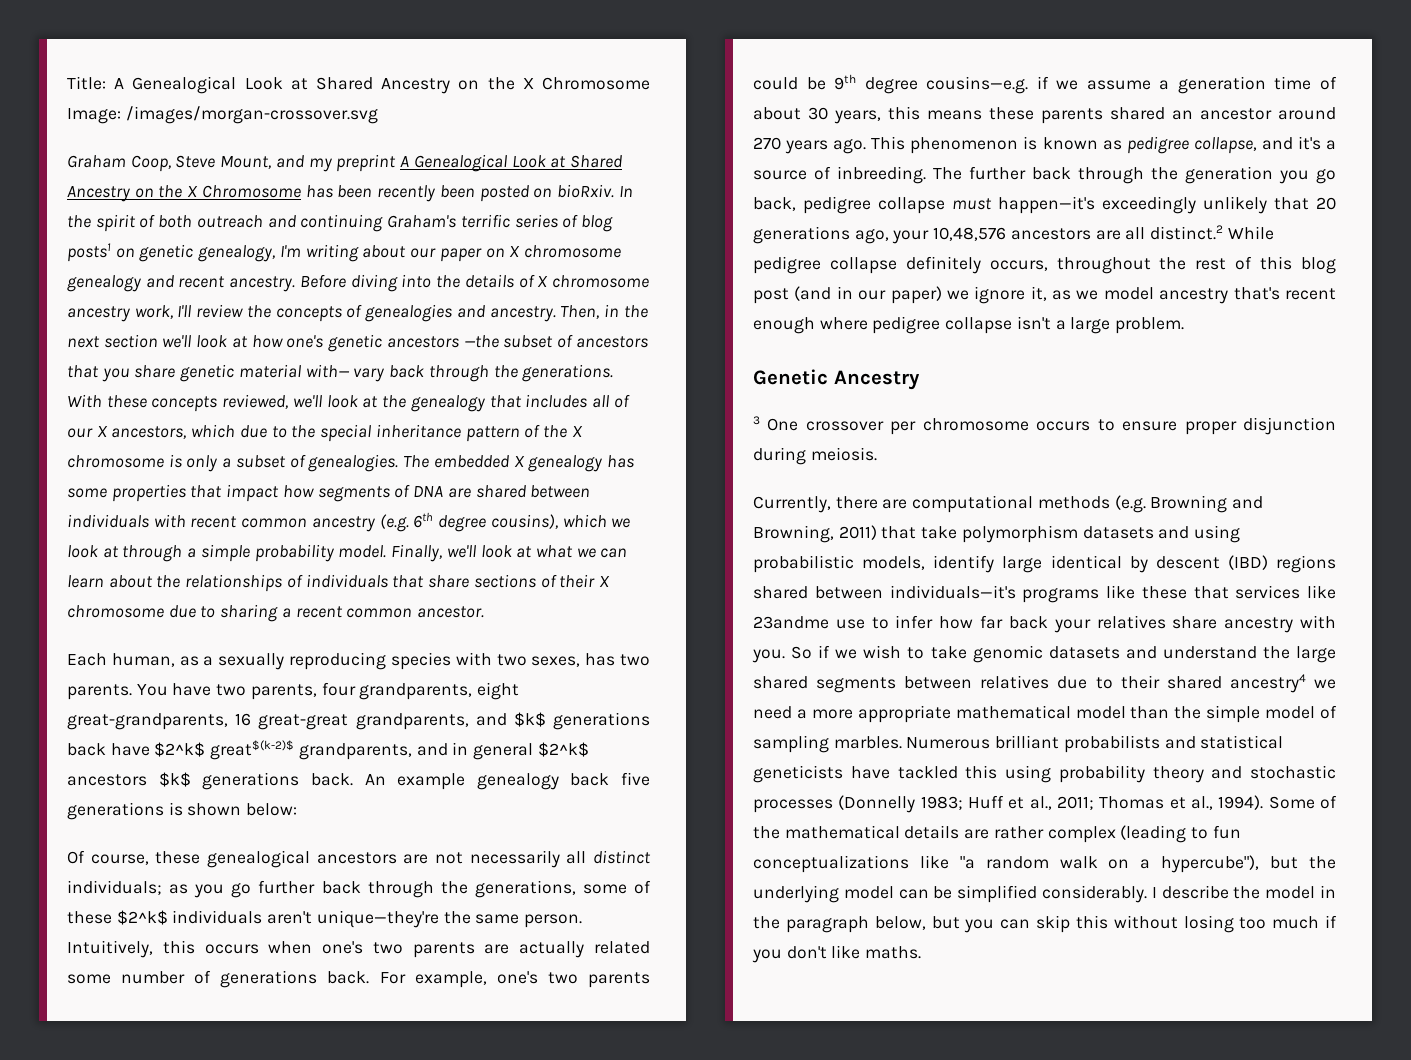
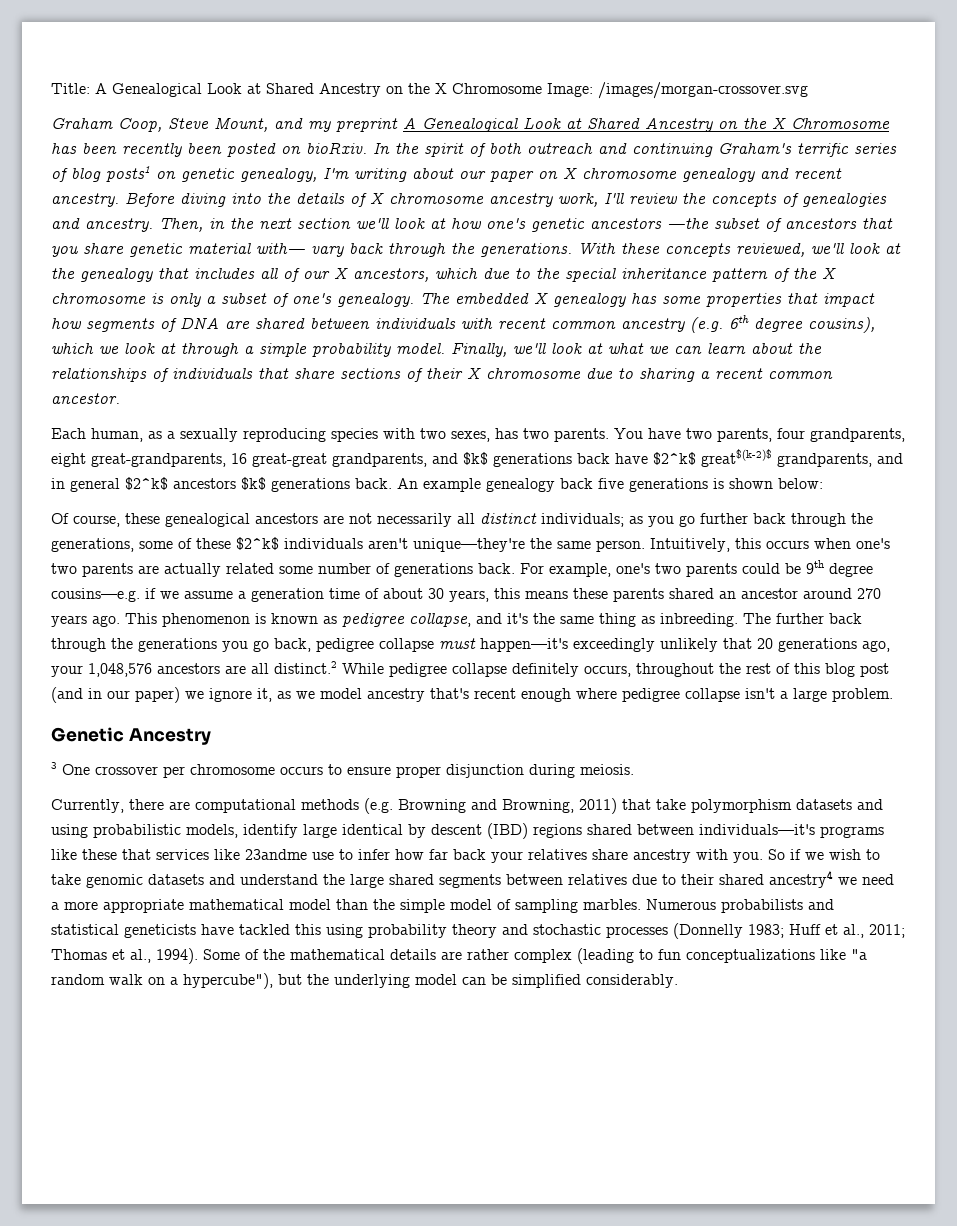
[308,454,399,472] genealogies. -> [292,293,414,307] one's genealogy.
[1326,140,1336,150] [753,166,831,180] a source of -> [533,613,655,627] the same thing as
[1185,166,1273,184] generation -> [138,638,217,652] generations
[933,227,1007,241] 10,48,576 -> [88,663,152,677] 1,048,576
[995,735,1060,749] brilliant -> (716, 904) none
[1151,885,1336,899] [753,915,1337,933] [752,945,922,963] I describe the model in the paragraph below, but you can skip this without losing too much if you don't like maths. -> (678, 981) none

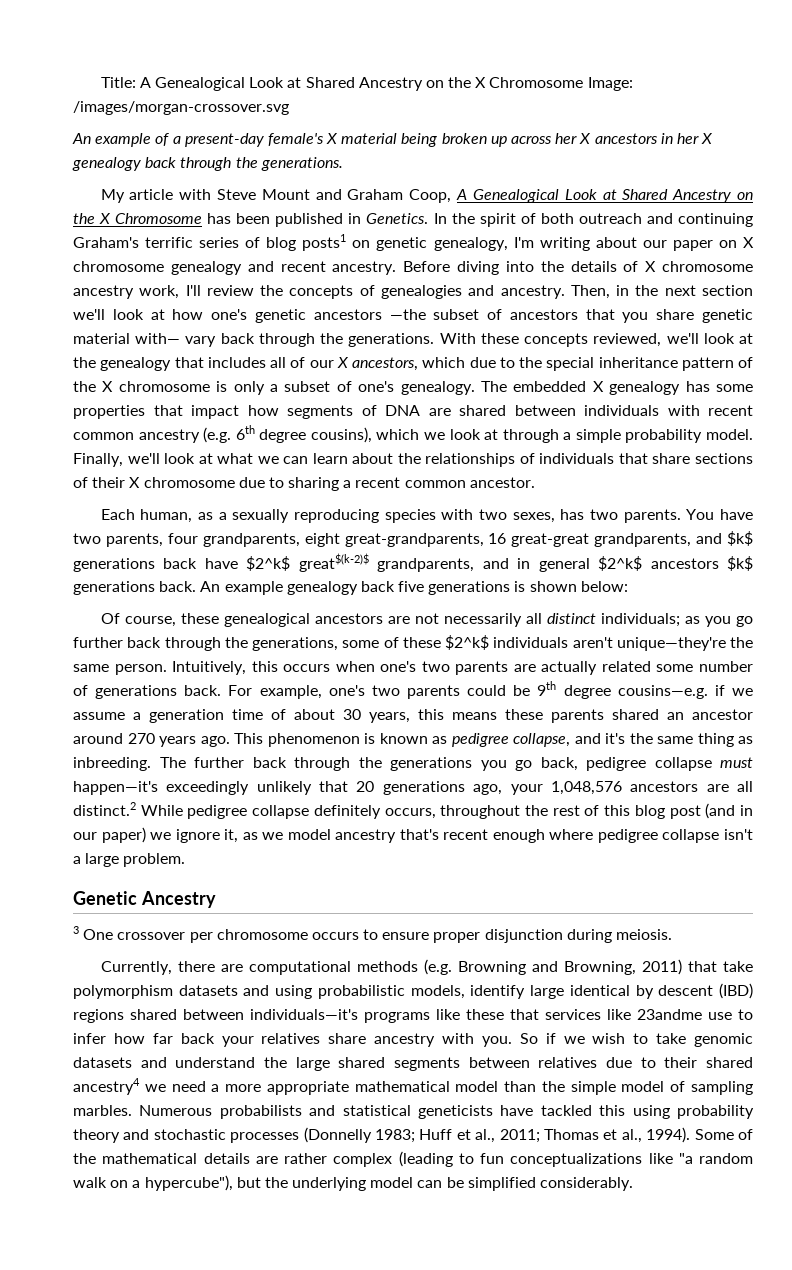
[51,117,398,132] Graham Coop, Steve Mount, and my preprint -> [72,133,714,147] [72,157,343,171] [100,189,452,203] An example of a present-day female's X material being broken up across her X ancestors in her X genealogy back through the generations. // My article with Steve Mount and Graham Coop,
[122,142,367,157] recently been posted on bioRxiv. -> [275,213,429,227] published in Genetics.

